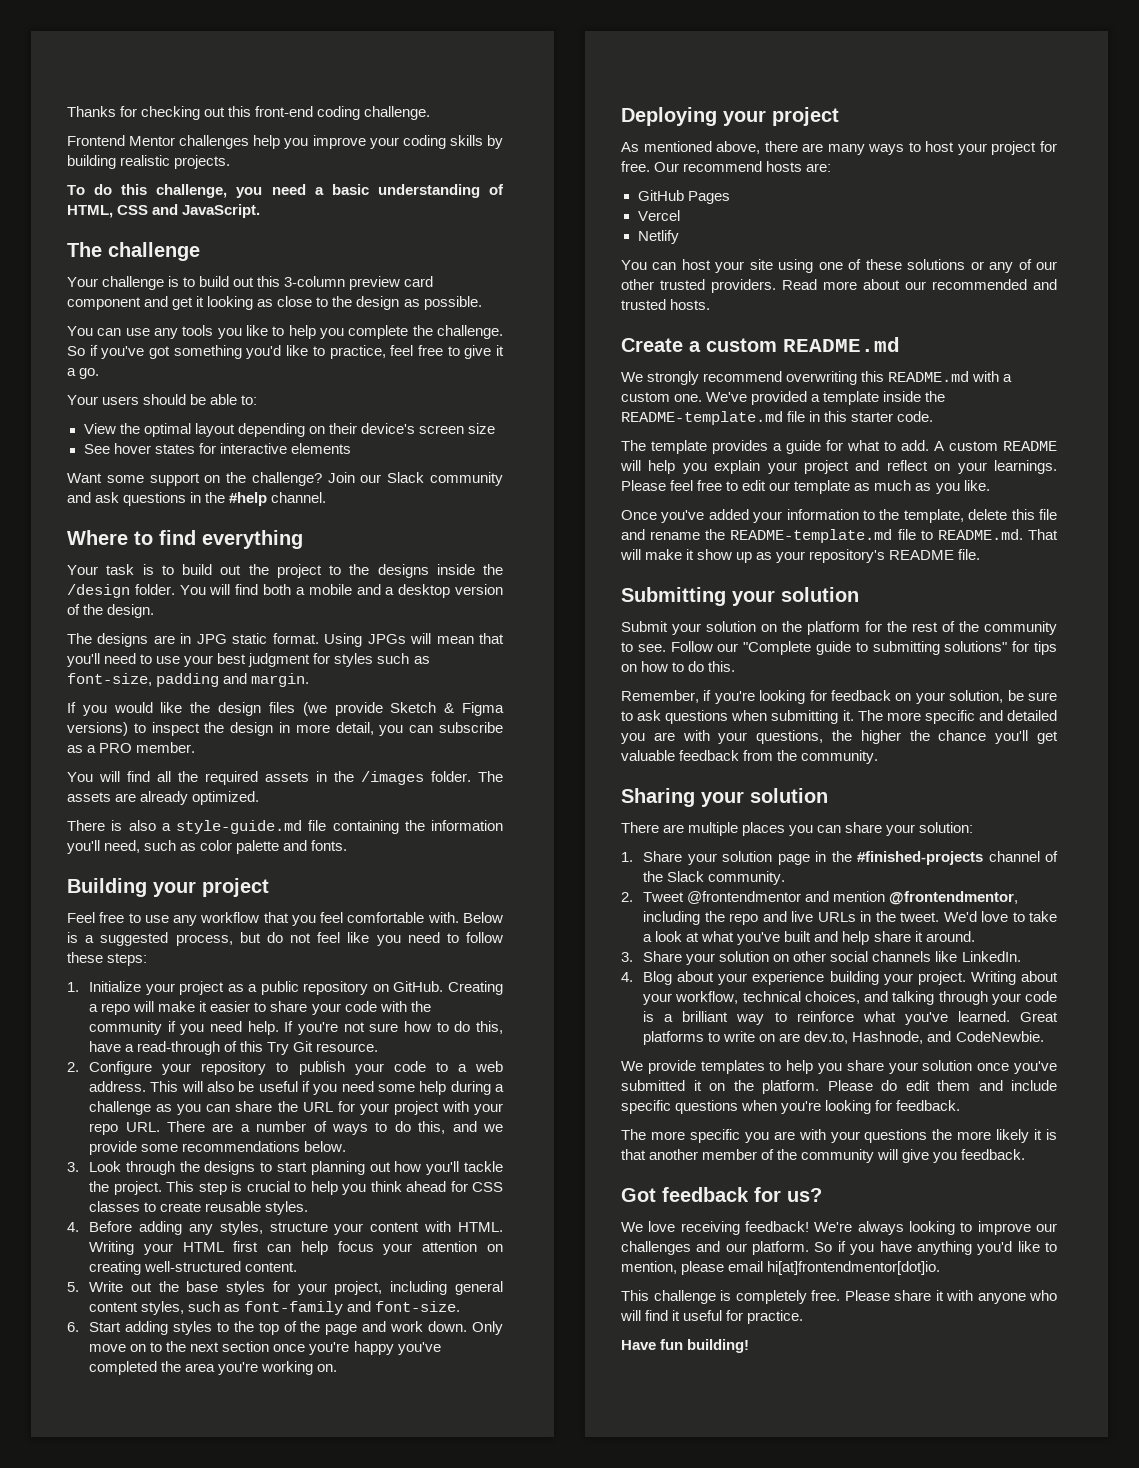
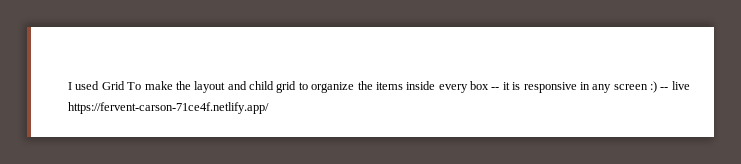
[67,106,431,120] [67,135,503,149] [67,155,231,169] [67,184,504,198] [67,204,261,218] [67,242,200,261] [67,276,434,290] [67,296,482,310] [67,325,503,339] [67,345,504,359] [67,368,100,379] [67,394,258,405] [83,423,495,437] [83,443,351,454] [67,472,503,486] [67,492,327,506] [67,530,303,549] [67,564,503,578] [67,584,503,598] [67,604,155,618] [67,633,504,647] [67,653,430,667] [67,673,310,687] [67,702,504,716] [67,722,504,736] [67,742,196,753] [67,771,503,785] [67,791,260,805] [67,820,503,834] [67,840,348,854] [67,878,269,897] [67,912,503,926] [67,932,504,946] [67,952,148,966] [67,981,503,995] [89,1001,431,1015] [89,1021,503,1035] [89,1041,379,1055] [67,1061,503,1075] [89,1081,504,1095] [89,1101,504,1115] [89,1121,503,1135] [89,1141,347,1155] [67,1161,504,1175] [89,1181,504,1195] [89,1201,309,1215] [67,1221,504,1235] [89,1241,504,1255] [89,1261,298,1275] [67,1281,504,1295] [89,1301,461,1315] [67,1321,504,1335] [89,1341,441,1355] [89,1361,338,1375] [621,107,839,126] [621,141,1058,155] [621,161,832,172] [637,190,730,204] [637,210,680,221] [637,230,679,244] [621,259,1057,273] [621,279,1057,293] [621,299,711,310] [621,337,900,352] [621,371,1013,385] [621,391,946,405] [621,411,934,425] [621,440,1057,454] [620,460,1057,474] [621,480,990,494] [621,509,1057,523] [621,529,1058,543] [620,549,981,563] [621,587,859,606] [621,621,1057,635] [621,641,1057,655] [621,661,736,672] [621,690,1057,704] [621,710,1057,724] [621,730,1058,744] [621,750,879,764] [621,788,828,807] [621,822,974,836] [621,851,1058,865] [643,871,786,885] [621,891,1019,905] [643,911,1057,925] [643,931,975,945] [621,951,1021,965] [621,971,1058,985] [643,991,1057,1005] [643,1011,1058,1025] [643,1031,1044,1045] [621,1060,1057,1074] [621,1080,1057,1094] [621,1100,961,1114] [621,1129,1057,1143] [621,1149,1026,1163] [621,1187,822,1202] [621,1221,1057,1235] [621,1241,1057,1255] [621,1261,941,1275] [621,1290,1057,1304] [620,1310,804,1324] [621,1339,750,1353] Thanks for checking out this front-end coding challenge. // Frontend Mentor challenges help you improve your coding skills by building realistic projects. // To do this challenge, you need a basic understanding of HTML, CSS and JavaScript. // The challenge // Your challenge is to build out this 3-column preview card component and get it looking as close to the design as possible. // You can use any tools you like to help you complete the challenge. So if you've got something you'd like to practice, feel free to give it a go. // Your users should be able to: // View the optimal layout depending on their device's screen size // See hover states for interactive elements // Want some support on the challenge? Join our Slack community and ask questions in the #help channel. // Where to find everything // Your task is to build out the project to the designs inside the /design folder. You will find both a mobile and a desktop version of the design. // The designs are in JPG static format. Using JPGs will mean that you'll need to use your best judgment for styles such as font-size, padding and margin. // If you would like the design files (we provide Sketch & Figma versions) to inspect the design in more detail, you can subscribe as a PRO member. // You will find all the required assets in the /images folder. The assets are already optimized. // There is also a style-guide.md file containing the information you'll need, such as color palette and fonts. // Building your project // Feel free to use any workflow that you feel comfortable with. Below is a suggested process, but do not feel like you need to follow these steps: // 1. Initialize your project as a public repository on GitHub. Creating a repo will make it easier to share your code with the community if you need help. If you're not sure how to do this, have a read-through of this Try Git resource. // 2. Configure your repository to publish your code to a web address. This will also be useful if you need some help during a challenge as you can share the URL for your project with your repo URL. There are a number of ways to do this, and we provide some recommendations below. // 3. Look through the designs to start planning out how you'll tackle the project. This step is crucial to help you think ahead for CSS classes to create reusable styles. // 4. Before adding any styles, structure your content with HTML. Writing your HTML first can help focus your attention on creating well-structured content. // 5. Write out the base styles for your project, including general content styles, such as font-family and font-size. // 6. Start adding styles to the top of the page and work down. Only move on to the next section once you're happy you've completed the area you're working on. // Deploying your project // As mentioned above, there are many ways to host your project for free. Our recommend hosts are: // GitHub Pages // Vercel // Netlify // You can host your site using one of these solutions or any of our other trusted providers. Read more about our recommended and trusted hosts. // Create a custom README.md // We strongly recommend overwriting this README.md with a custom one. We've provided a template inside the README-template.md file in this starter code. // The template provides a guide for what to add. A custom README will help you explain your project and reflect on your learnings. Please feel free to edit our template as much as you like. // Once you've added your information to the template, delete this file and rename the README-template.md file to README.md. That will make it show up as your repository's README file. // Submitting your solution // Submit your solution on the platform for the rest of the community to see. Follow our "Complete guide to submitting solutions" for tips on how to do this. // Remember, if you're looking for feedback on your solution, be sure to ask questions when submitting it. The more specific and detailed you are with your questions, the higher the chance you'll get valuable feedback from the community. // Sharing your solution // There are multiple places you can share your solution: // 1. Share your solution page in the #finished-projects channel of the Slack community. // 2. Tweet @frontendmentor and mention @frontendmentor, including the repo and live URLs in the tweet. We'd love to take a look at what you've built and help share it around. // 3. Share your solution on other social channels like LinkedIn. // 4. Blog about your experience building your project. Writing about your workflow, technical choices, and talking through your code is a brilliant way to reinforce what you've learned. Great platforms to write on are dev.to, Hashnode, and CodeNewbie. // We provide templates to help you share your solution once you've submitted it on the platform. Please do edit them and include specific questions when you're looking for feedback. // The more specific you are with your questions the more likely it is that another member of the community will give you feedback. // Got feedback for us? // We love receiving feedback! We're always looking to improve our challenges and our platform. So if you have anything you'd like to mention, please email hi[at]frontendmentor[dot]io. // This challenge is completely free. Please share it with anyone who will find it useful for practice. // Have fun building! -> [68,81,690,93] [68,102,269,114] I used Grid To make the layout and child grid to organize the items inside every box -- it is responsive in any screen :) -- live https://fervent-carson-71ce4f.netlify.app/

